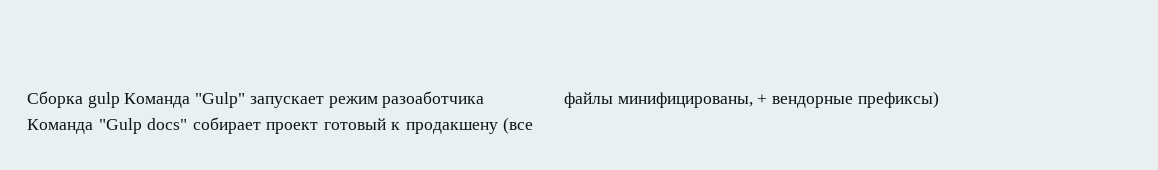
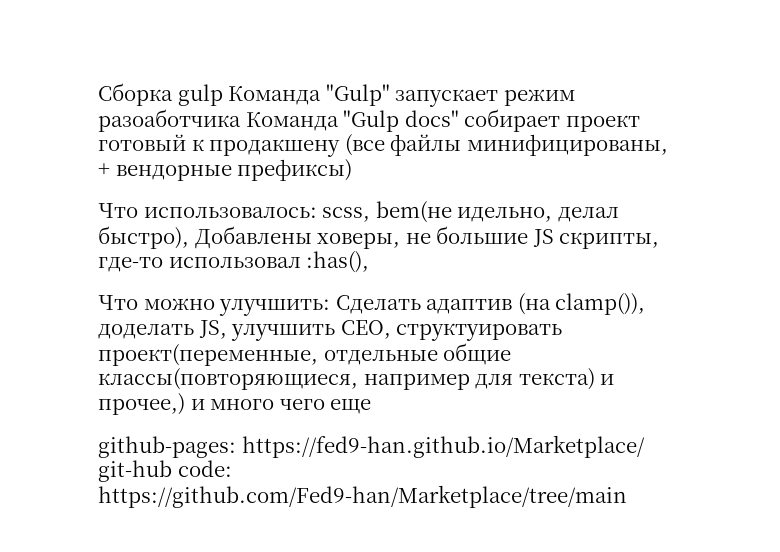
(939, 99) none -> [98,201,619,223] [98,226,660,249] [98,251,370,273] [98,293,646,316] [98,320,563,341] [98,343,512,366] [98,368,615,390] [98,393,372,415] [98,435,645,458] [98,460,232,482] [98,485,627,508] // Что использовалось: scss, bem(не идельно, делал быстро), Добавлены ховеры, не большие JS скрипты, где-то использовал :has(), // Что можно улучшить: Сделать адаптив (на clamp()), доделать JS, улучшить СЕО, структуировать проект(переменные, отдельные общие классы(повторяющиеся, например для текста) и прочее,) и много чего еще // github-pages: https://fed9-han.github.io/Marketplace/ git-hub code: https://github.com/Fed9-han/Marketplace/tree/main

